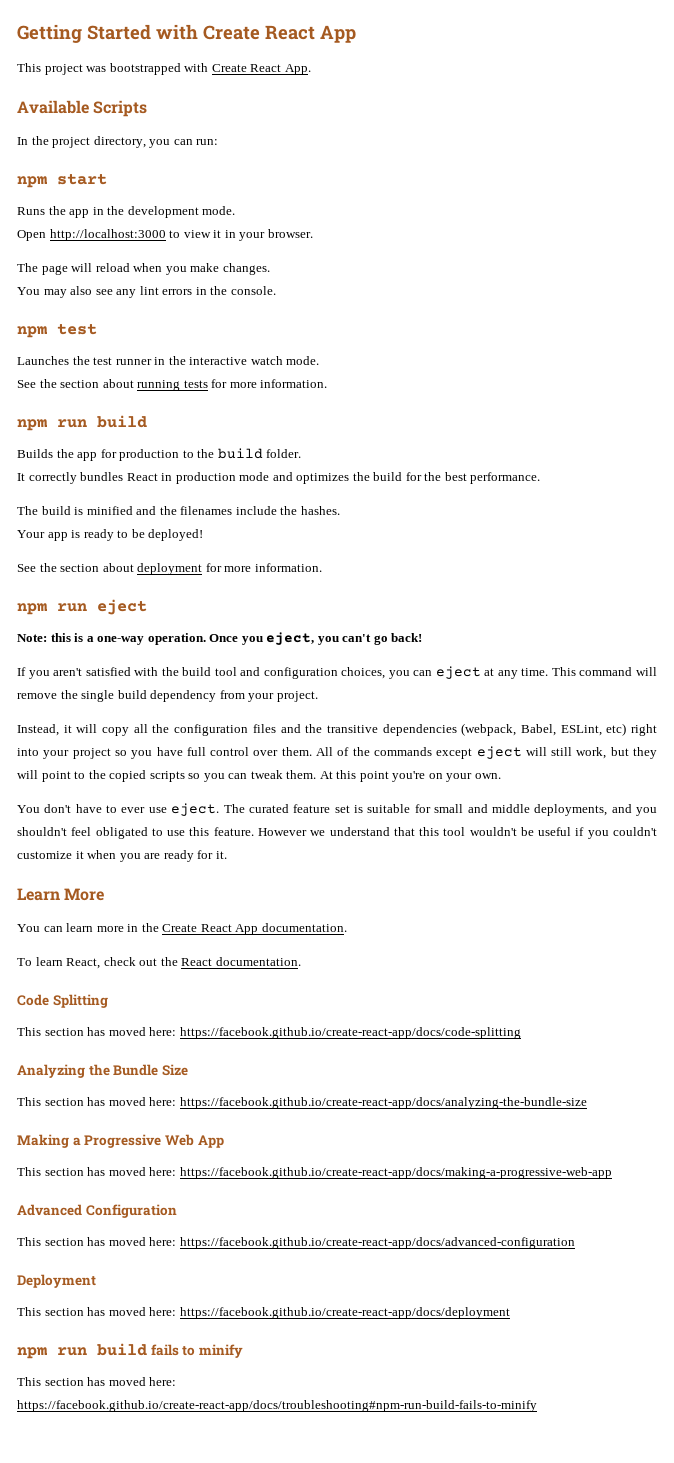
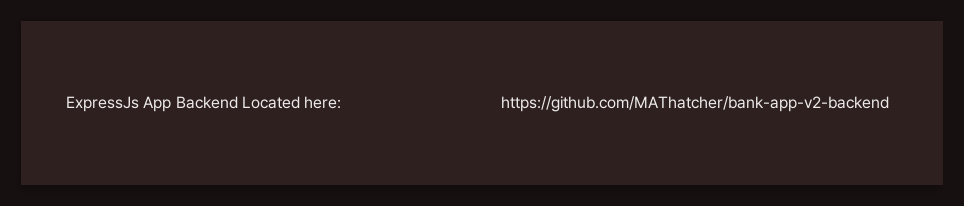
[17,24,356,43] [17,63,311,75] [17,100,148,117] [17,136,219,148] [17,173,107,188] [17,206,236,218] [17,229,313,241] [17,263,270,275] [17,286,276,298] [17,323,97,338] [17,356,320,365] [17,379,328,391] [17,415,147,431] [17,448,302,461] [17,472,541,484] [17,506,340,515] [17,529,204,541] [17,563,322,575] [17,599,147,615] [17,632,423,645] [17,666,657,679] [17,690,318,702] [17,723,657,736] [17,746,657,759] [17,770,501,782] [17,803,657,816] [17,827,658,839] [17,850,227,862] [17,888,105,901] [17,923,347,935] [17,957,301,969] [17,994,108,1008] [17,1027,521,1039] [17,1064,188,1078] [17,1097,587,1109] [17,1134,224,1148] [17,1167,612,1179] [17,1204,177,1218] [17,1237,575,1249] [17,1274,96,1288] [17,1307,510,1319] [17,1343,243,1359] [17,1377,177,1386] [17,1400,537,1412] Getting Started with Create React App // This project was bootstrapped with Create React App. // Available Scripts // In the project directory, you can run: // npm start // Runs the app in the development mode. // Open http://localhost:3000 to view it in your browser. // The page will reload when you make changes. // You may also see any lint errors in the console. // npm test // Launches the test runner in the interactive watch mode. // See the section about running tests for more information. // npm run build // Builds the app for production to the build folder. // It correctly bundles React in production mode and optimizes the build for the best performance. // The build is minified and the filenames include the hashes. // Your app is ready to be deployed! // See the section about deployment for more information. // npm run eject // Note: this is a one-way operation. Once you eject, you can't go back! // If you aren't satisfied with the build tool and configuration choices, you can eject at any time. This command will remove the single build dependency from your project. // Instead, it will copy all the configuration files and the transitive dependencies (webpack, Babel, ESLint, etc) right into your project so you have full control over them. All of the commands except eject will still work, but they will point to the copied scripts so you can tweak them. At this point you're on your own. // You don't have to ever use eject. The curated feature set is suitable for small and middle deployments, and you shouldn't feel obligated to use this feature. However we understand that this tool wouldn't be useful if you couldn't customize it when you are ready for it. // Learn More // You can learn more in the Create React App documentation. // To learn React, check out the React documentation. // Code Splitting // This section has moved here: https://facebook.github.io/create-react-app/docs/code-splitting // Analyzing the Bundle Size // This section has moved here: https://facebook.github.io/create-react-app/docs/analyzing-the-bundle-size // Making a Progressive Web App // This section has moved here: https://facebook.github.io/create-react-app/docs/making-a-progressive-web-app // Advanced Configuration // This section has moved here: https://facebook.github.io/create-react-app/docs/advanced-configuration // Deployment // This section has moved here: https://facebook.github.io/create-react-app/docs/deployment // npm run build fails to minify // This section has moved here: https://facebook.github.io/create-react-app/docs/troubleshooting#npm-run-build-fails-to-minify -> [66,96,889,112] ExpressJs App Backend Located here: https://github.com/MAThatcher/bank-app-v2-backend

